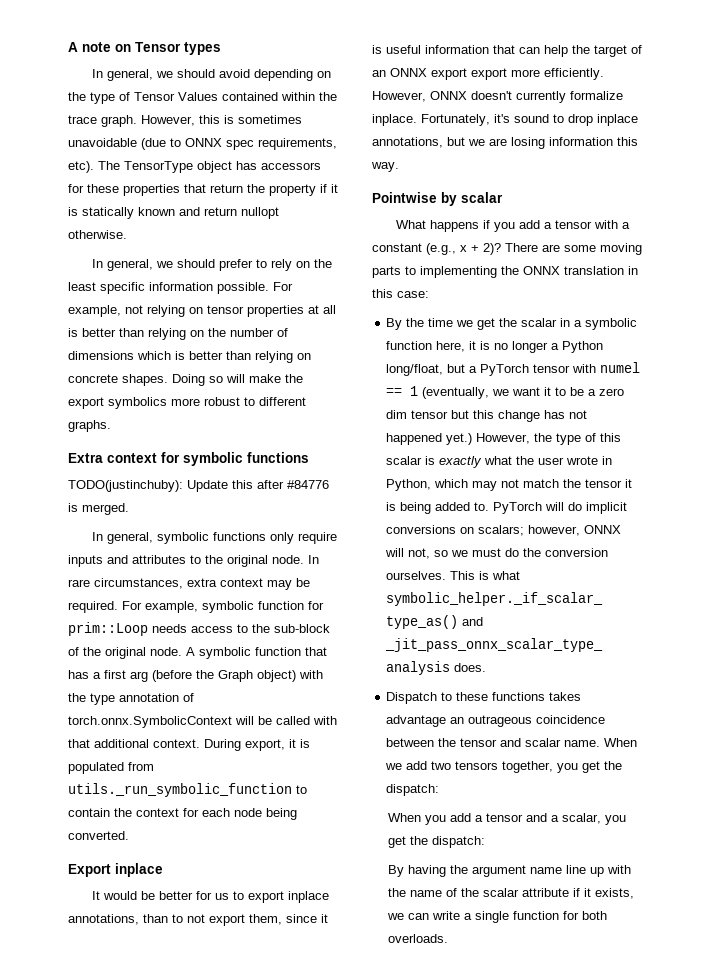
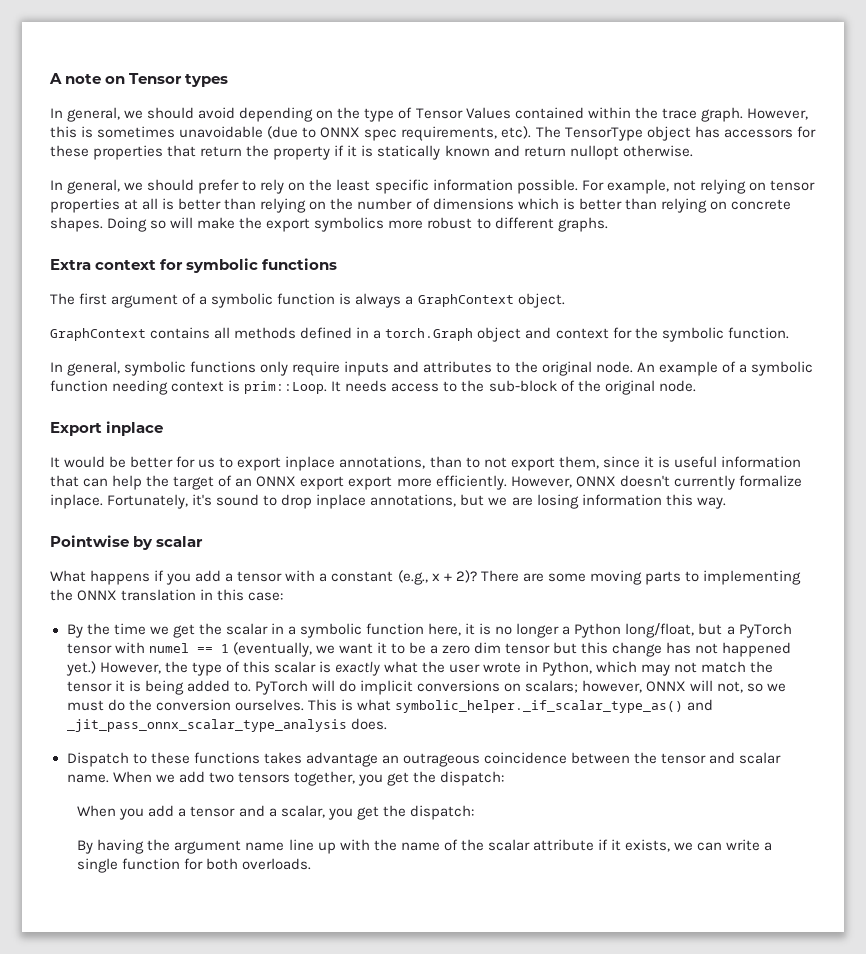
[68,480,329,492] [68,503,129,515] TODO(justinchuby): Update this after #84776 is merged. -> [50,293,565,308] [50,327,789,342] The first argument of a symbolic function is always a GraphContext object. // GraphContext contains all methods defined in a torch.Graph object and context for the symbolic function.
[308,555,319,564] [68,578,310,590] [68,601,324,613] [68,622,148,636] In rare circumstances, extra context may be required. For example, symbolic function for prim::Loop -> [636,361,813,376] [50,380,342,395] An example of a symbolic function needing context is prim::Loop. It
[186,647,327,659] [68,670,323,682] [68,693,194,705] [68,716,337,728] [68,739,310,751] [68,762,154,774] [68,783,307,797] [68,808,297,820] [68,831,129,840] A symbolic function that has a first arg (before the Graph object) with the type annotation of torch.onnx.SymbolicContext will be called with that additional context. During export, it is populated from utils._run_symbolic_function to contain the context for each node being converted. -> (696, 386) none

